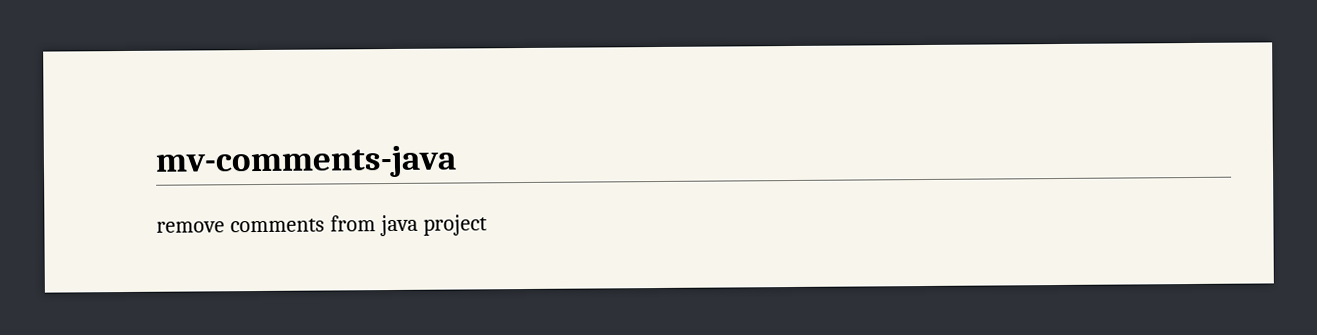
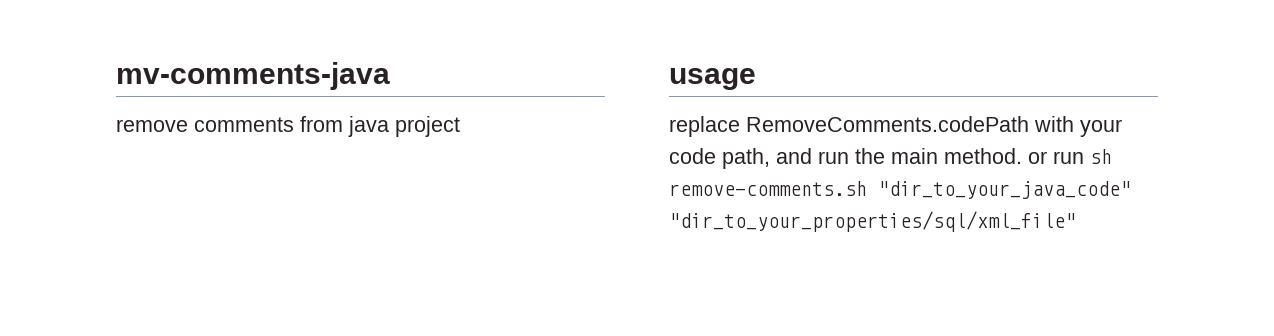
(488, 225) none -> [669,68,756,90] [669,116,1122,137] [669,148,1112,169] [669,181,1131,199] [669,211,1076,232] // usage // replace RemoveComments.codePath with your code path, and run the main method. or run sh remove-comments.sh "dir_to_your_java_code" "dir_to_your_properties/sql/xml_file"

